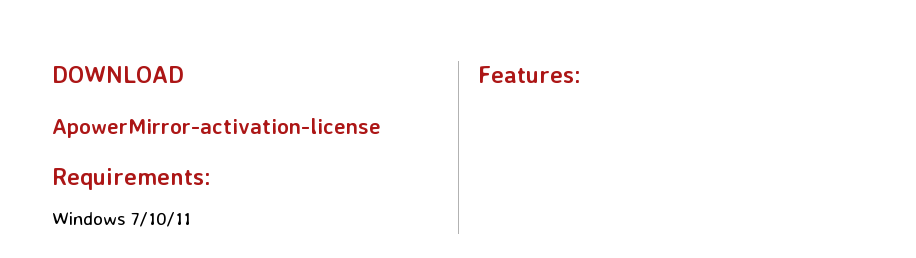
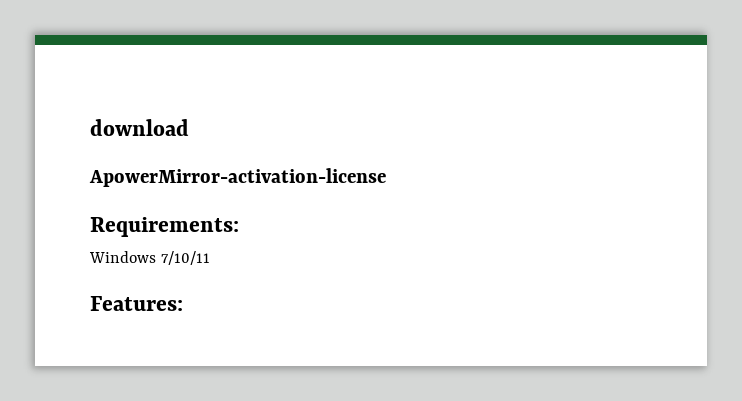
[52,66,184,83] DOWNLOAD -> [90,119,189,136] download

